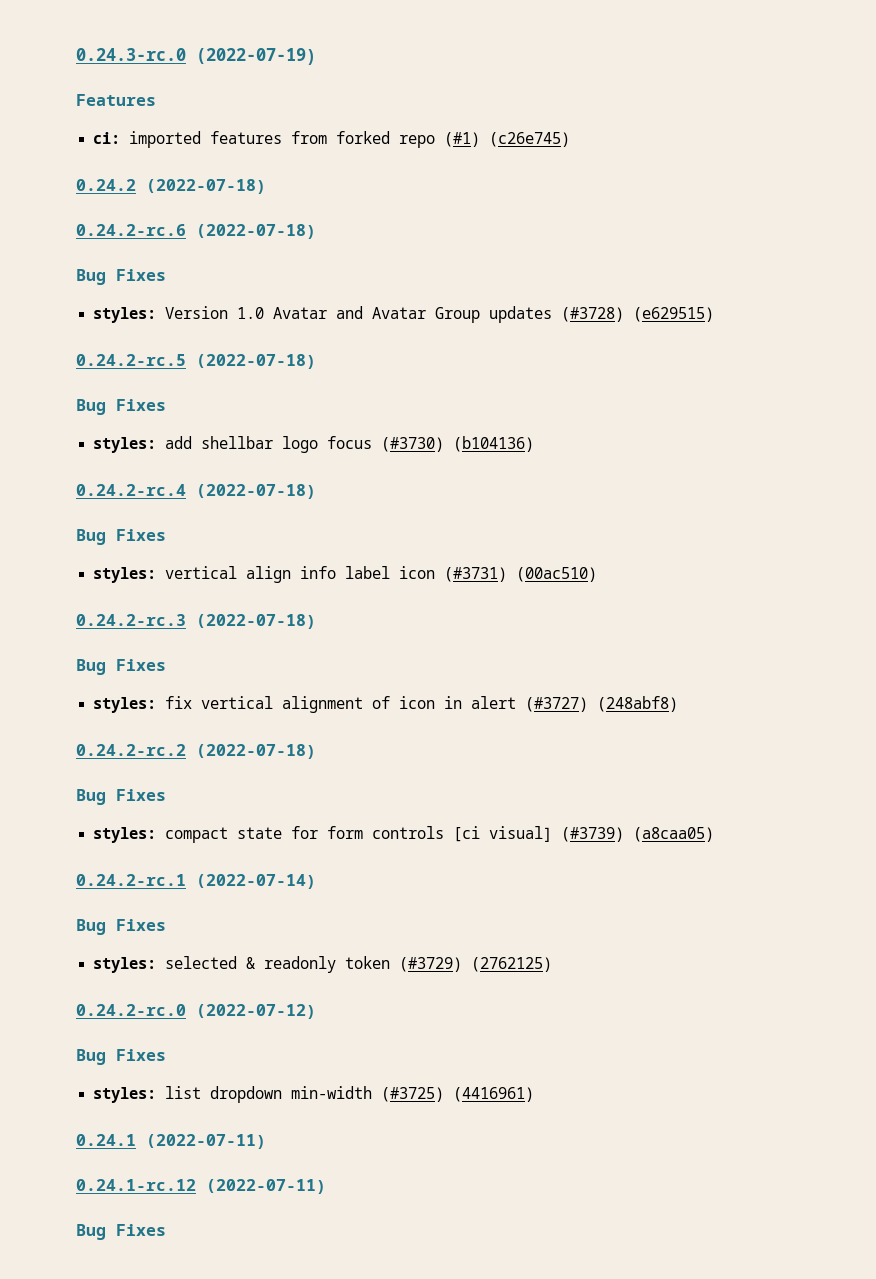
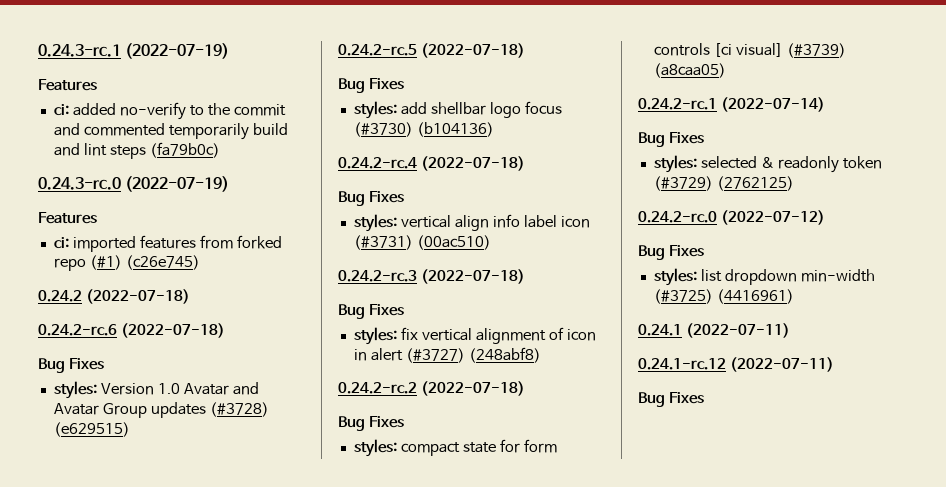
(76, 54) none -> [38,43,230,59] [38,79,97,91] [53,102,286,120] [53,123,288,140] [53,142,220,159] 0.24.3-rc.1 (2022-07-19) // Features // ci: added no-verify to the commit and commented temporarily build and lint steps (fa79b0c) //

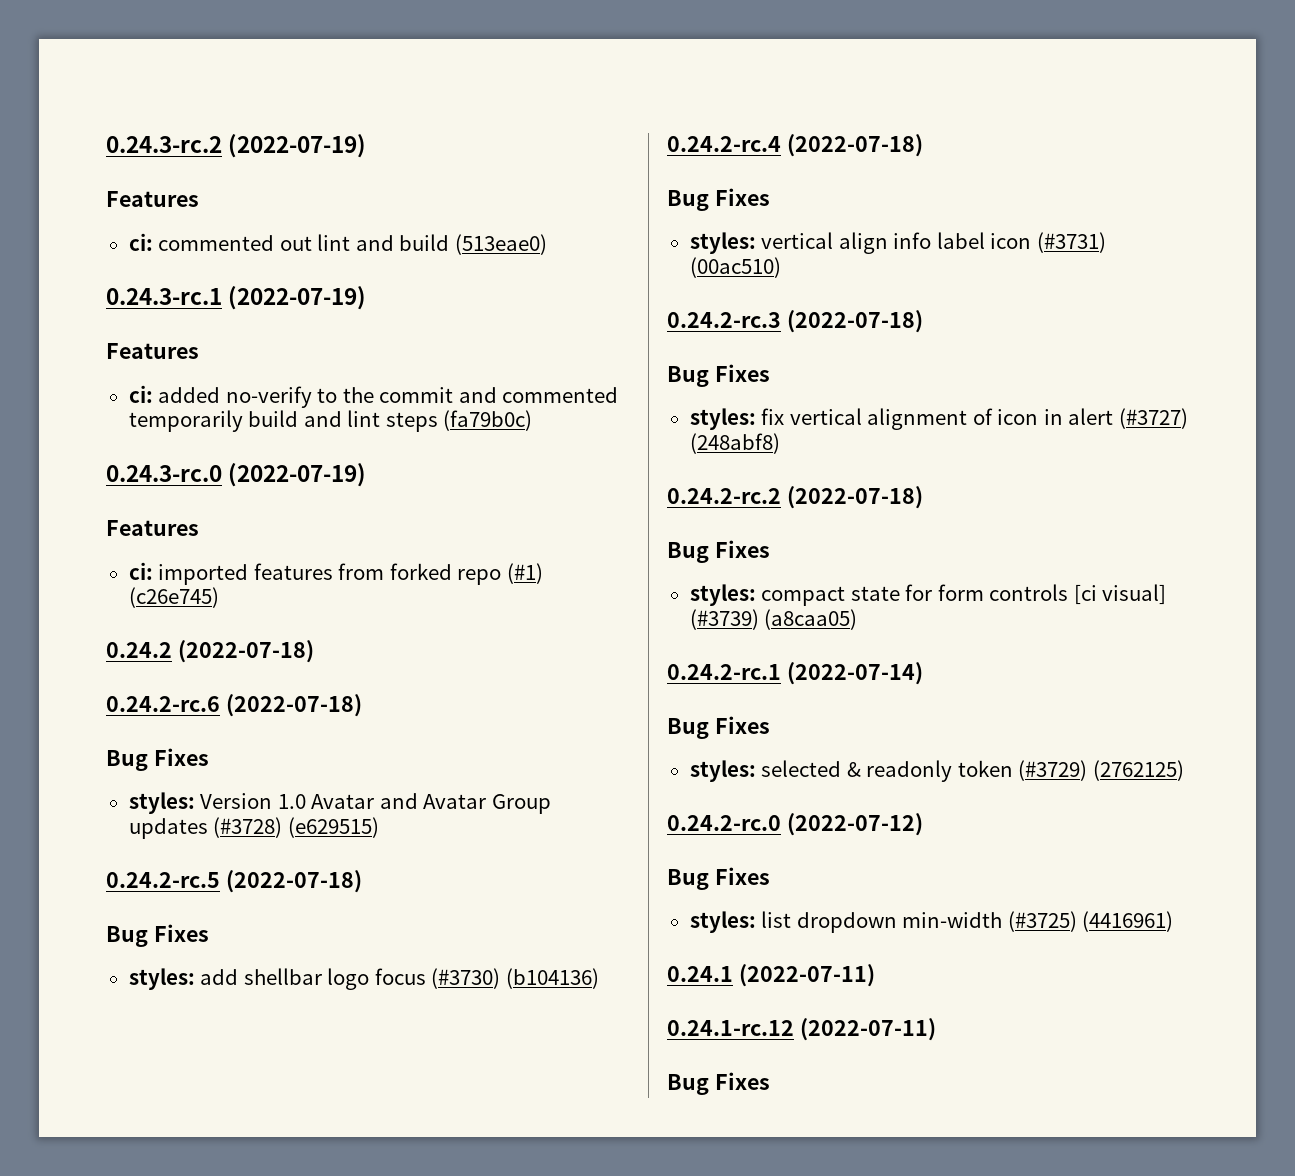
(38, 50) none -> [106,134,367,158] [106,191,199,207] [128,233,547,255] 0.24.3-rc.2 (2022-07-19) // Features // ci: commented out lint and build (513eae0) //

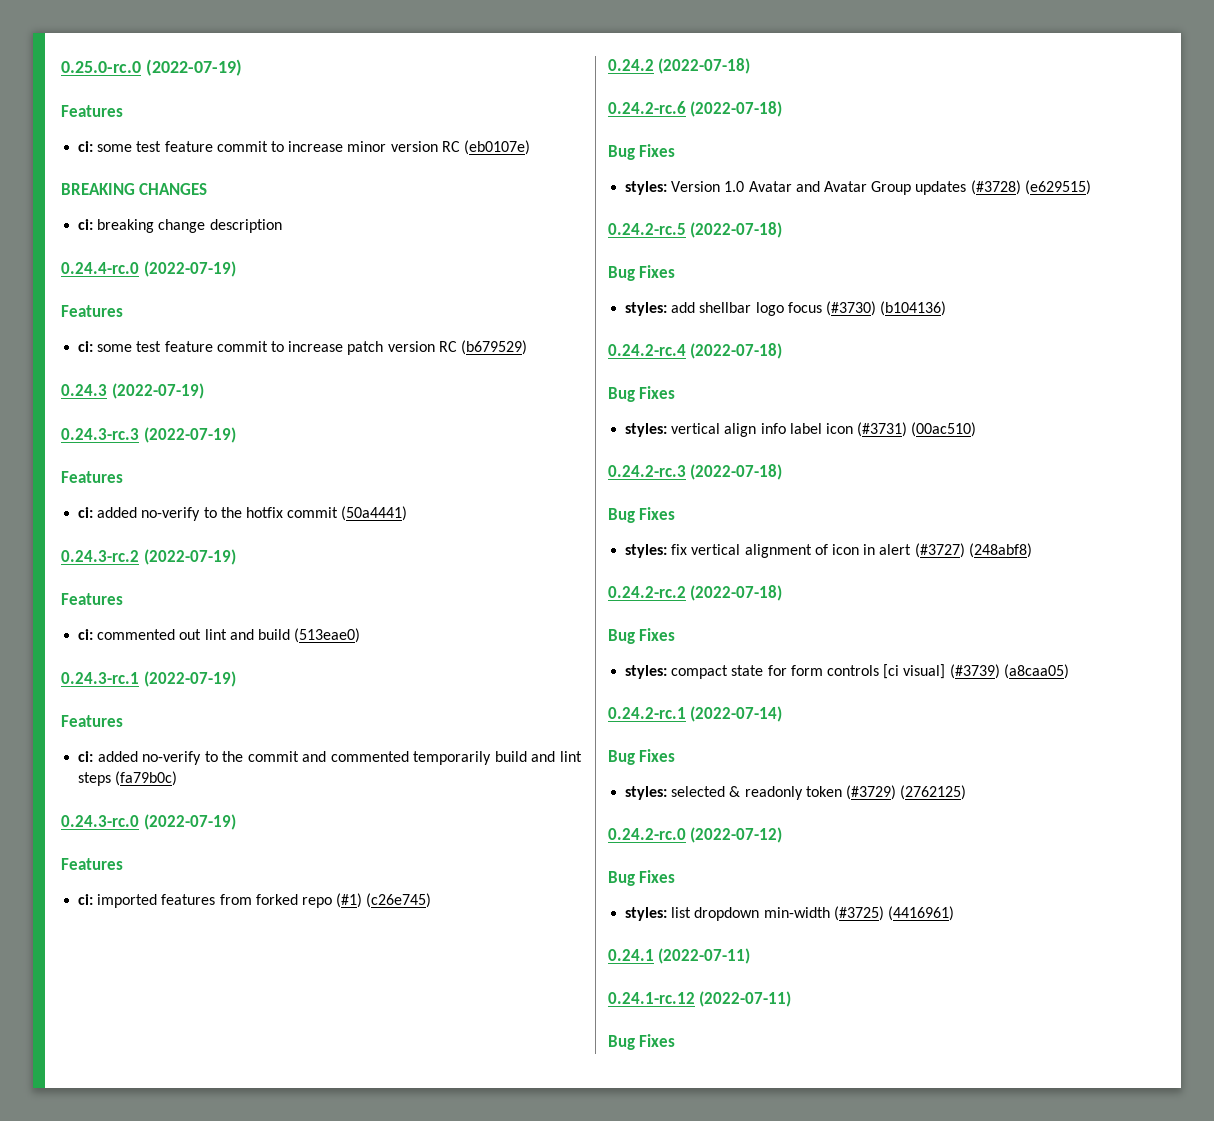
(106, 144) none -> [61,59,242,76] [61,105,123,117] [78,140,530,155] [61,183,208,195] [78,219,282,233] [61,261,236,277] [61,305,123,317] [78,340,527,355] [61,383,204,399] [61,427,236,443] [61,471,123,483] [78,506,408,521] 0.25.0-rc.0 (2022-07-19) // Features // ci: some test feature commit to increase minor version RC (eb0107e) // BREAKING CHANGES // ci: breaking change description // 0.24.4-rc.0 (2022-07-19) // Features // ci: some test feature commit to increase patch version RC (b679529) // 0.24.3 (2022-07-19) // 0.24.3-rc.3 (2022-07-19) // Features // ci: added no-verify to the hotfix commit (50a4441) //

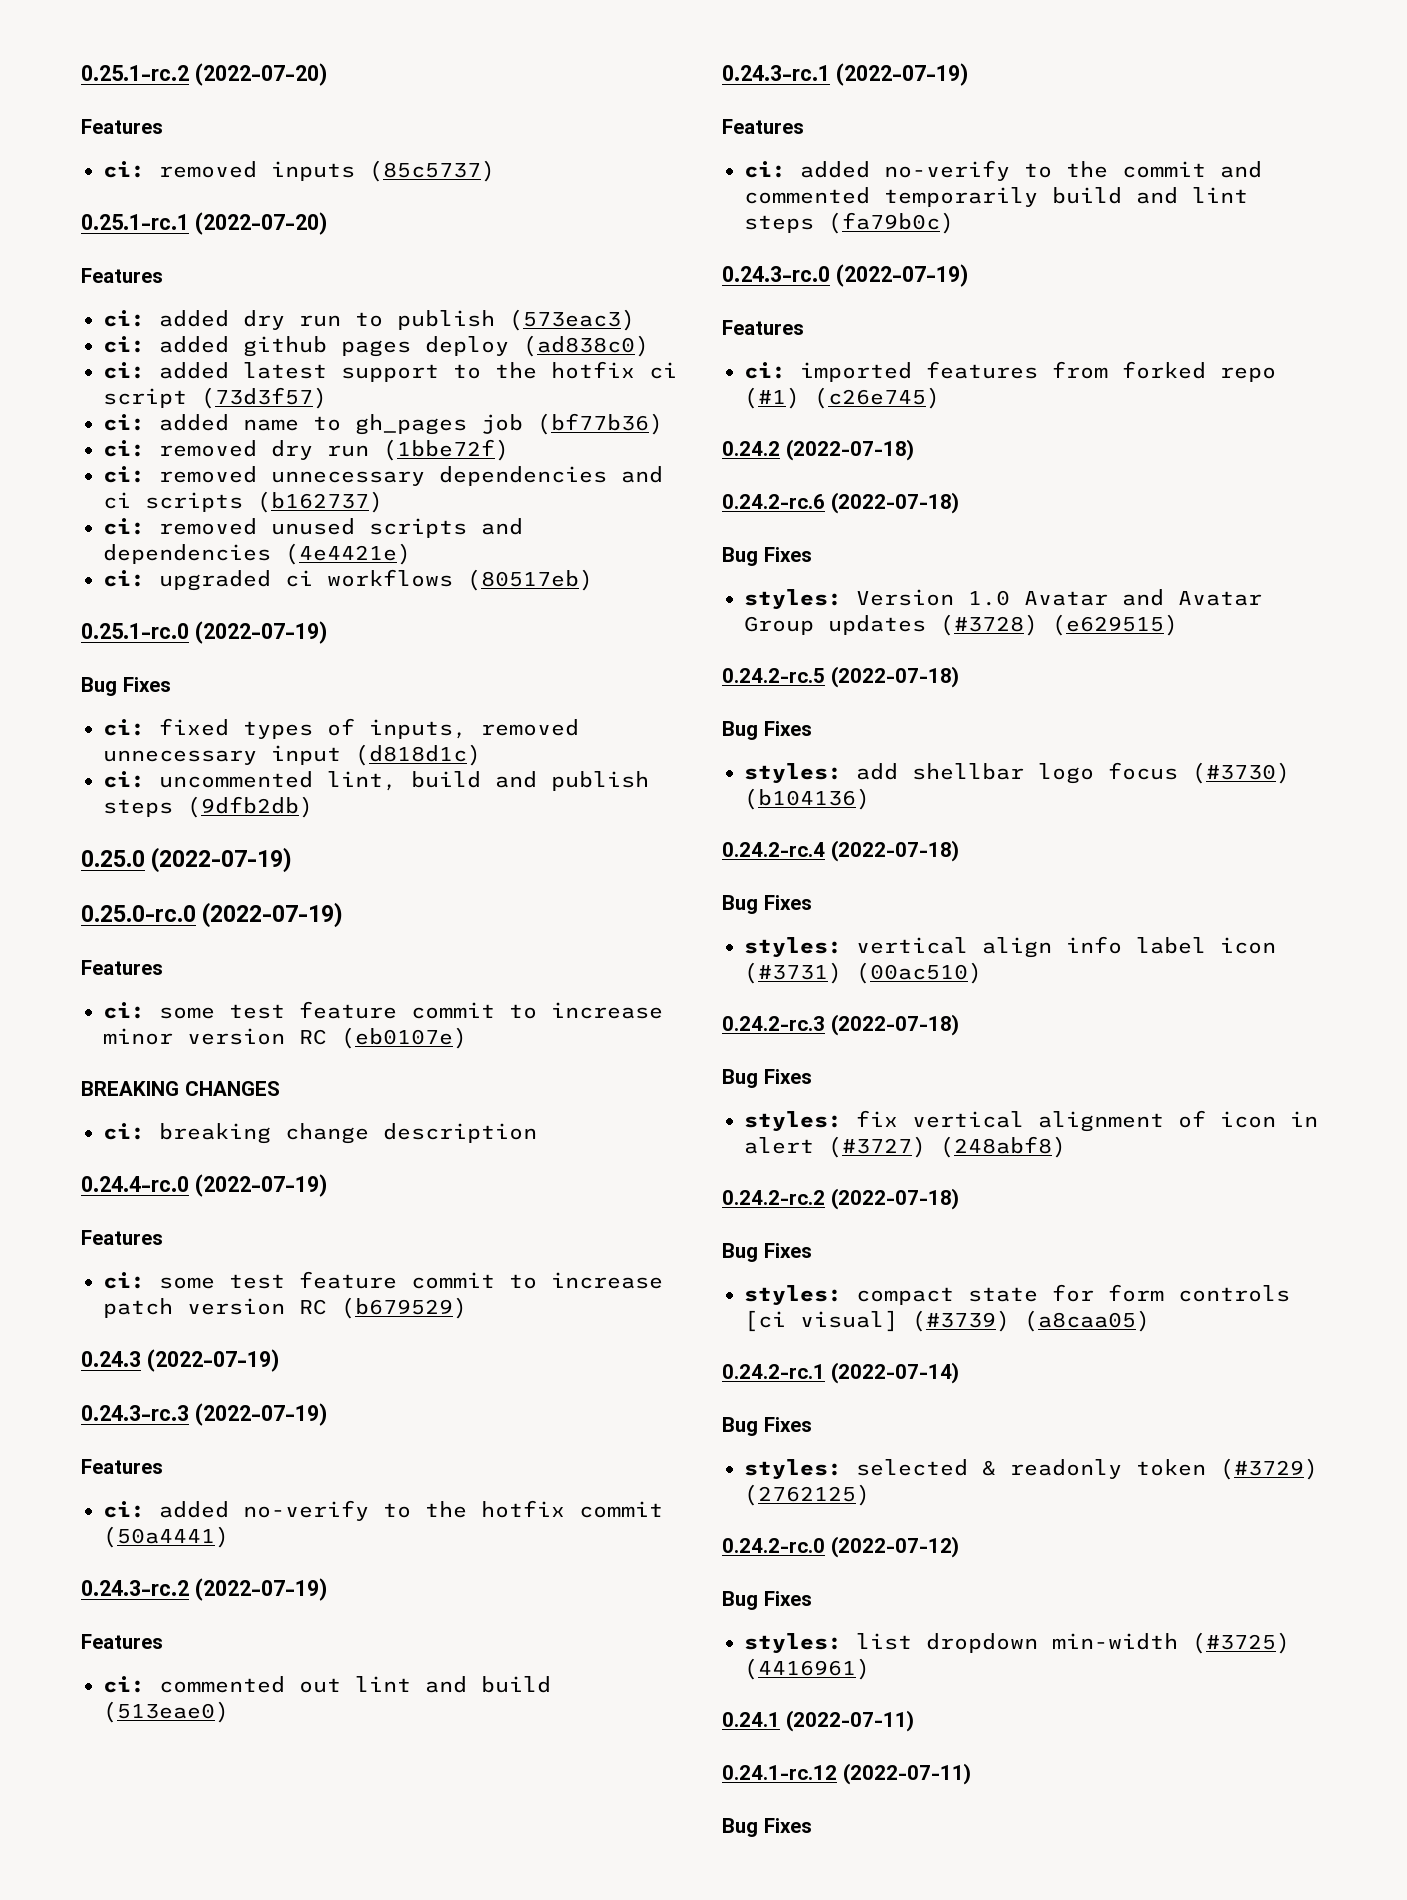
(61, 67) none -> [81,63,327,86] [81,119,163,134] [103,160,495,182] [81,212,327,235] [81,268,163,283] [103,309,635,331] [103,335,649,357] [103,361,677,382] [103,387,327,409] [103,413,663,435] [103,439,509,461] [103,466,663,486] [103,491,383,513] [103,518,523,538] [103,543,411,565] [103,569,593,591] [81,621,327,644] [81,677,171,696] [103,718,579,739] [103,744,481,766] [103,771,649,791] [103,796,313,818] [81,847,293,873] 0.25.1-rc.2 (2022-07-20) // Features // ci: removed inputs (85c5737) // 0.25.1-rc.1 (2022-07-20) // Features // ci: added dry run to publish (573eac3) // ci: added github pages deploy (ad838c0) // ci: added latest support to the hotfix ci script (73d3f57) // ci: added name to gh_pages job (bf77b36) // ci: removed dry run (1bbe72f) // ci: removed unnecessary dependencies and ci scripts (b162737) // ci: removed unused scripts and dependencies (4e4421e) // ci: upgraded ci workflows (80517eb) // 0.25.1-rc.0 (2022-07-19) // Bug Fixes // ci: fixed types of inputs, removed unnecessary input (d818d1c) // ci: uncommented lint, build and publish steps (9dfb2db) // 0.25.0 (2022-07-19) //

